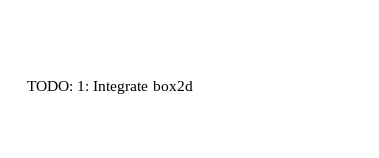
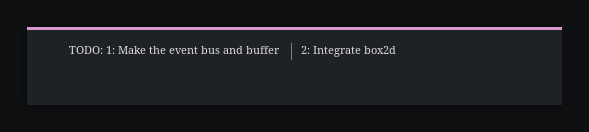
(90, 86) none -> [118,46,310,54] Make the event bus and buffer 2:

